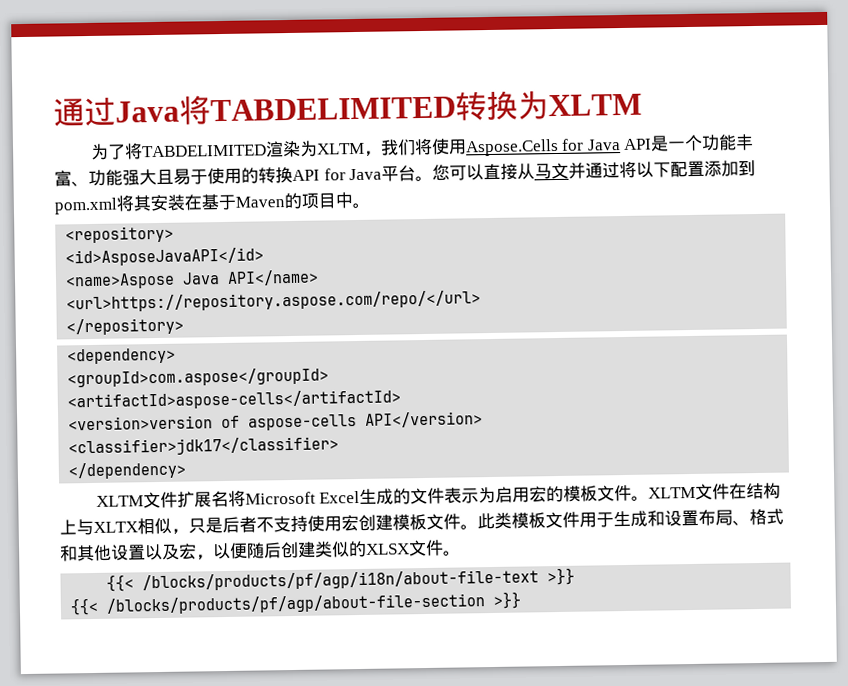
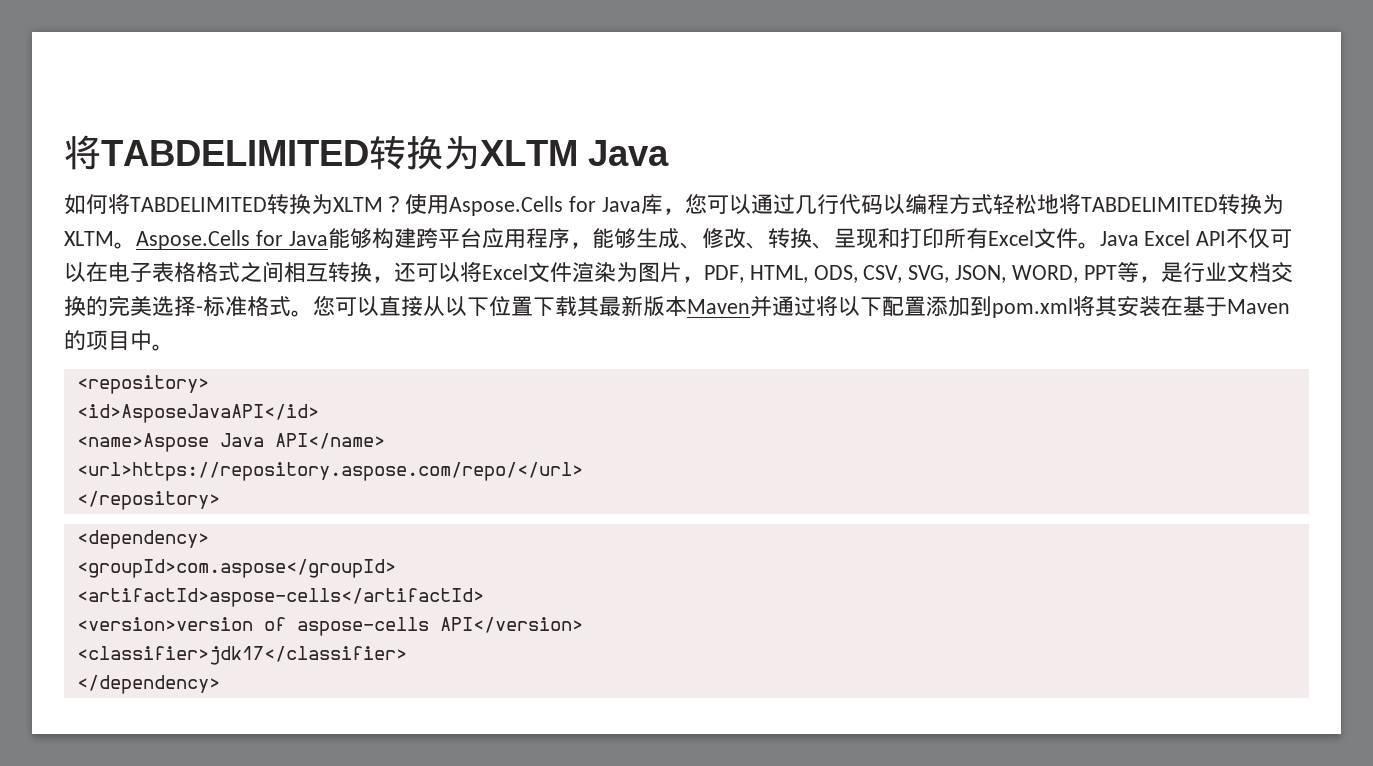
[53,90,642,127] [89,134,755,160] [54,162,570,187] 通过Java将TABDELIMITED转换为XLTM // 为了将TABDELIMITED渲染为XLTM，我们将使用Aspose.Cells for Java API是一个功能丰富、功能强大且易于使用的转换API for Java平台。您可以直接从马文 -> [64,135,669,170] [64,193,1284,216] [64,228,1293,250] [64,261,1293,283] [64,295,750,317] 将TABDELIMITED转换为XLTM Java // 如何将TABDELIMITED转换为XLTM？使用Aspose.Cells for Java库，您可以通过几行代码以编程方式轻松地将TABDELIMITED转换为XLTM。Aspose.Cells for Java能够构建跨平台应用程序，能够生成、修改、转换、呈现和打印所有Excel文件。Java Excel API不仅可以在电子表格格式之间相互转换，还可以将Excel文件渲染为图片，PDF, HTML, ODS, CSV, SVG, JSON, WORD, PPT等，是行业文档交换的完美选择-标准格式。您可以直接从以下位置下载其最新版本Maven
[95,482,782,509] [59,508,784,536] [59,539,461,562] [106,567,576,592] [70,591,522,616] // XLTM文件扩展名将Microsoft Excel生成的文件表示为启用宏的模板文件。XLTM文件在结构上与XLTX相似，只是后者不支持使用宏创建模板文件。此类模板文件用于生成和设置布局、格式和其他设置以及宏，以便随后创建类似的XLSX文件。 // {{< /blocks/products/pf/agp/i18n/about-file-text >}} // {{< /blocks/products/pf/agp/about-file-section >}} -> (220, 684) none

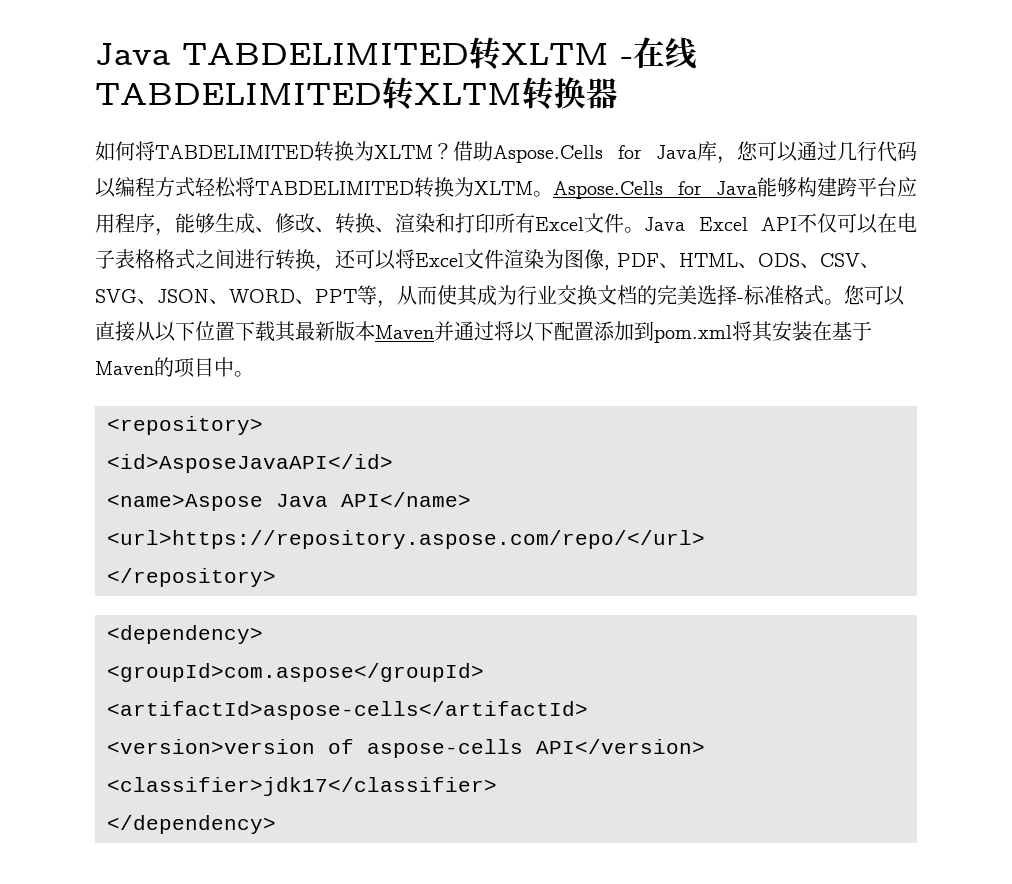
[64,135,669,170] 将TABDELIMITED转换为XLTM Java -> [95,37,697,70] [95,77,618,110] Java TABDELIMITED转XLTM -在线TABDELIMITED转XLTM转换器
[405,194,449,214] 使用 -> [453,141,493,161] 借助
[1036,194,1059,214] 地 -> (236, 187) none
[833,228,878,249] 呈现 -> [395,213,435,233] 渲染
[284,262,328,282] 相互 -> [235,249,275,269] 进行
[660,262,1293,283] [64,296,86,316] 片，PDF, HTML, ODS, CSV, SVG, JSON, WORD, PPT等，是行业文档交换 -> [584,249,880,270] [95,285,637,308] 像, PDF、HTML、ODS、CSV、SVG、JSON、WORD、PPT等，从而使其成为行业交换文档

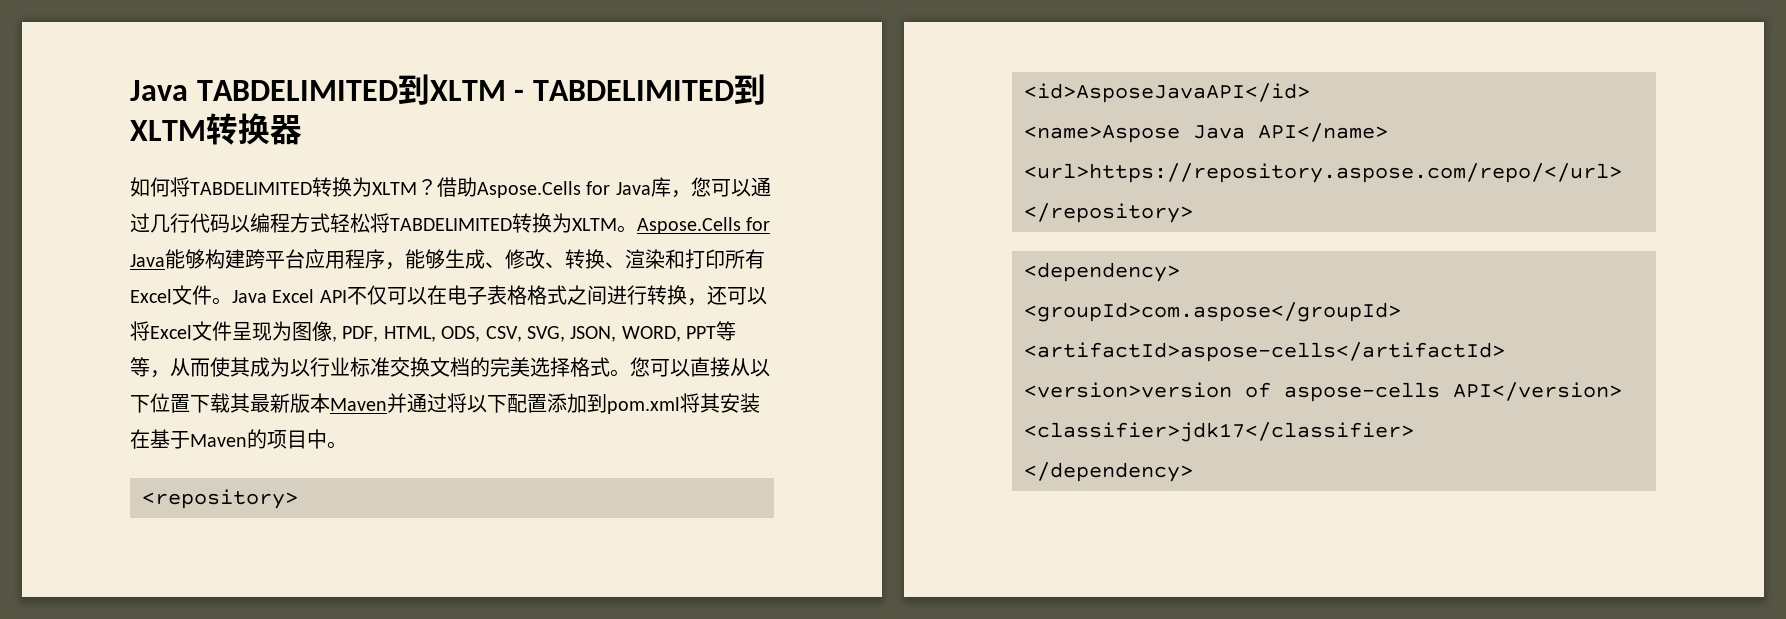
[469,37,501,70] 转 -> [397,74,430,105] 到
[633,37,697,70] [95,77,414,110] 在线TABDELIMITED转 -> [532,74,766,105] TABDELIMITED到
[504,249,544,269] 渲染 -> [232,322,272,341] 呈现
[617,253,880,268] [95,289,357,304] PDF、HTML、ODS、CSV、SVG、JSON、WORD、PPT -> [342,321,737,342] PDF, HTML, ODS, CSV, SVG, JSON, WORD, PPT等
[517,285,557,305] 行业 -> [290,357,390,377] 以行业标准
[737,285,784,305] -标准 -> (570, 367) none

